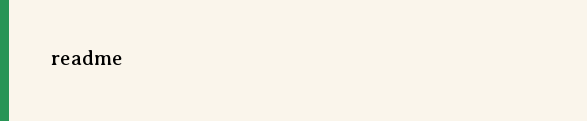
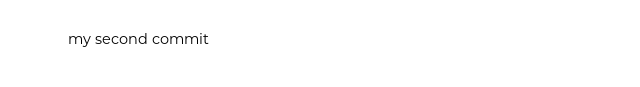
[51,50,123,65] readme -> [68,33,209,47] my second commit

